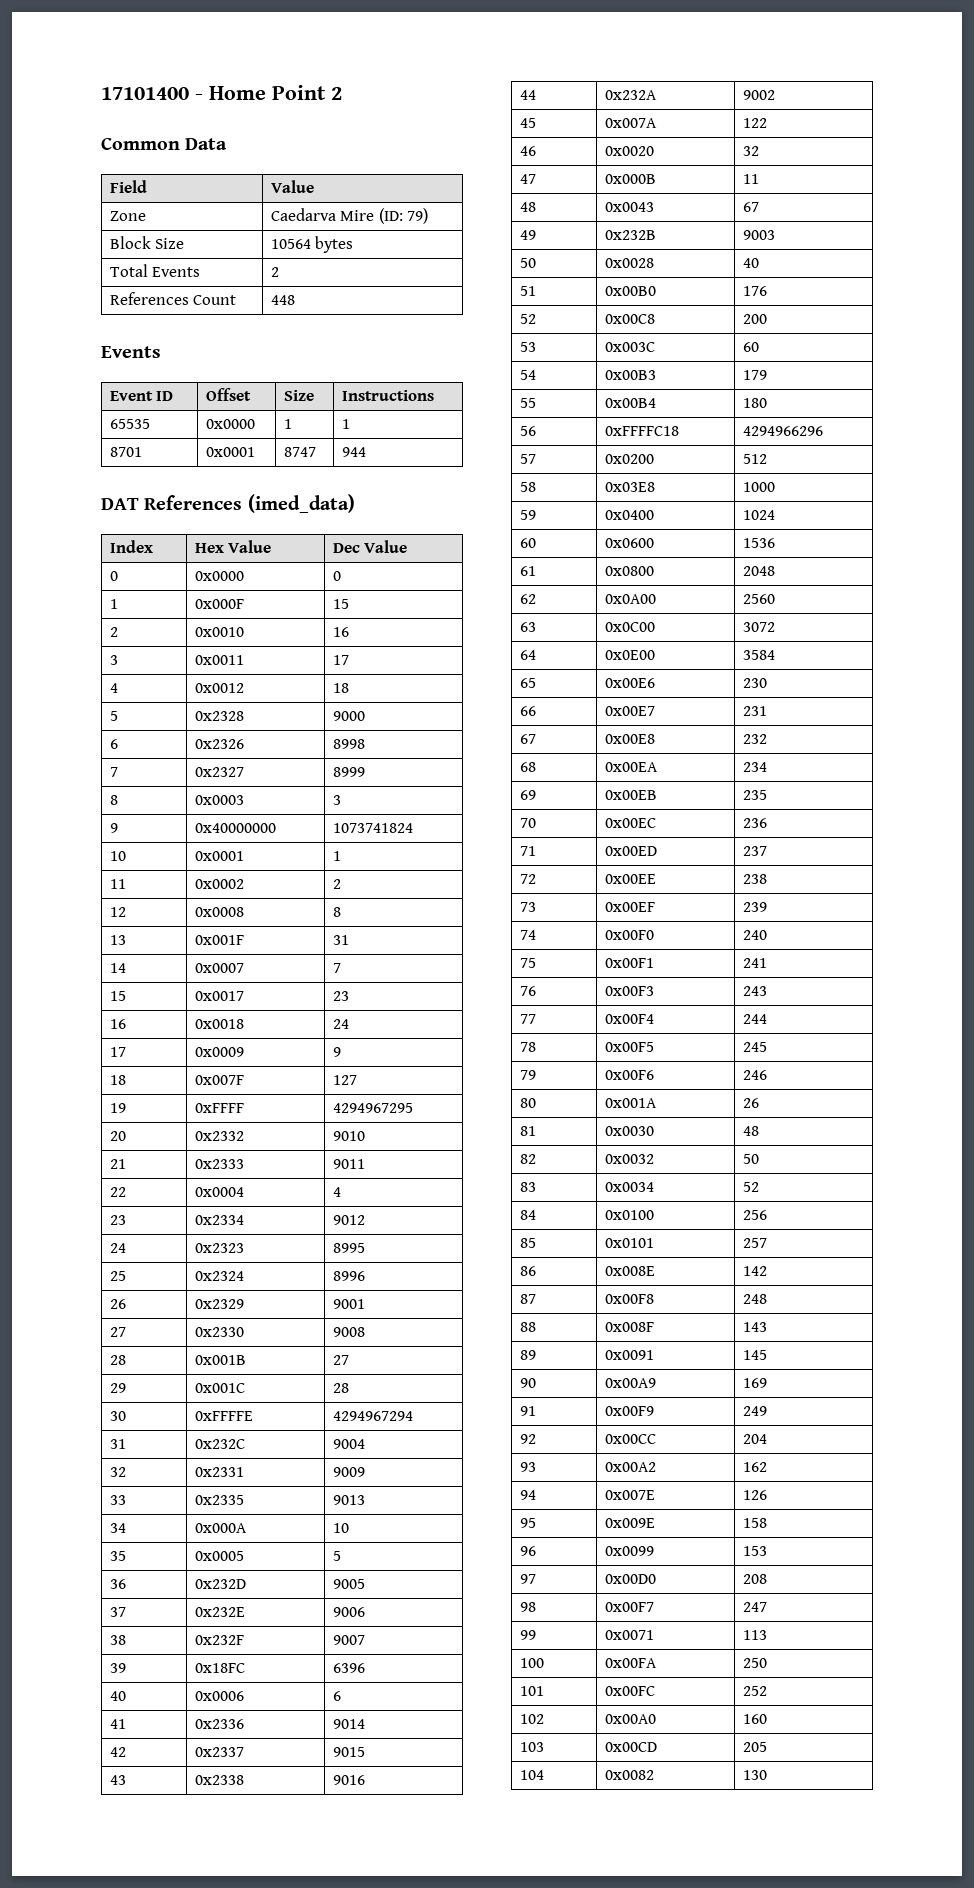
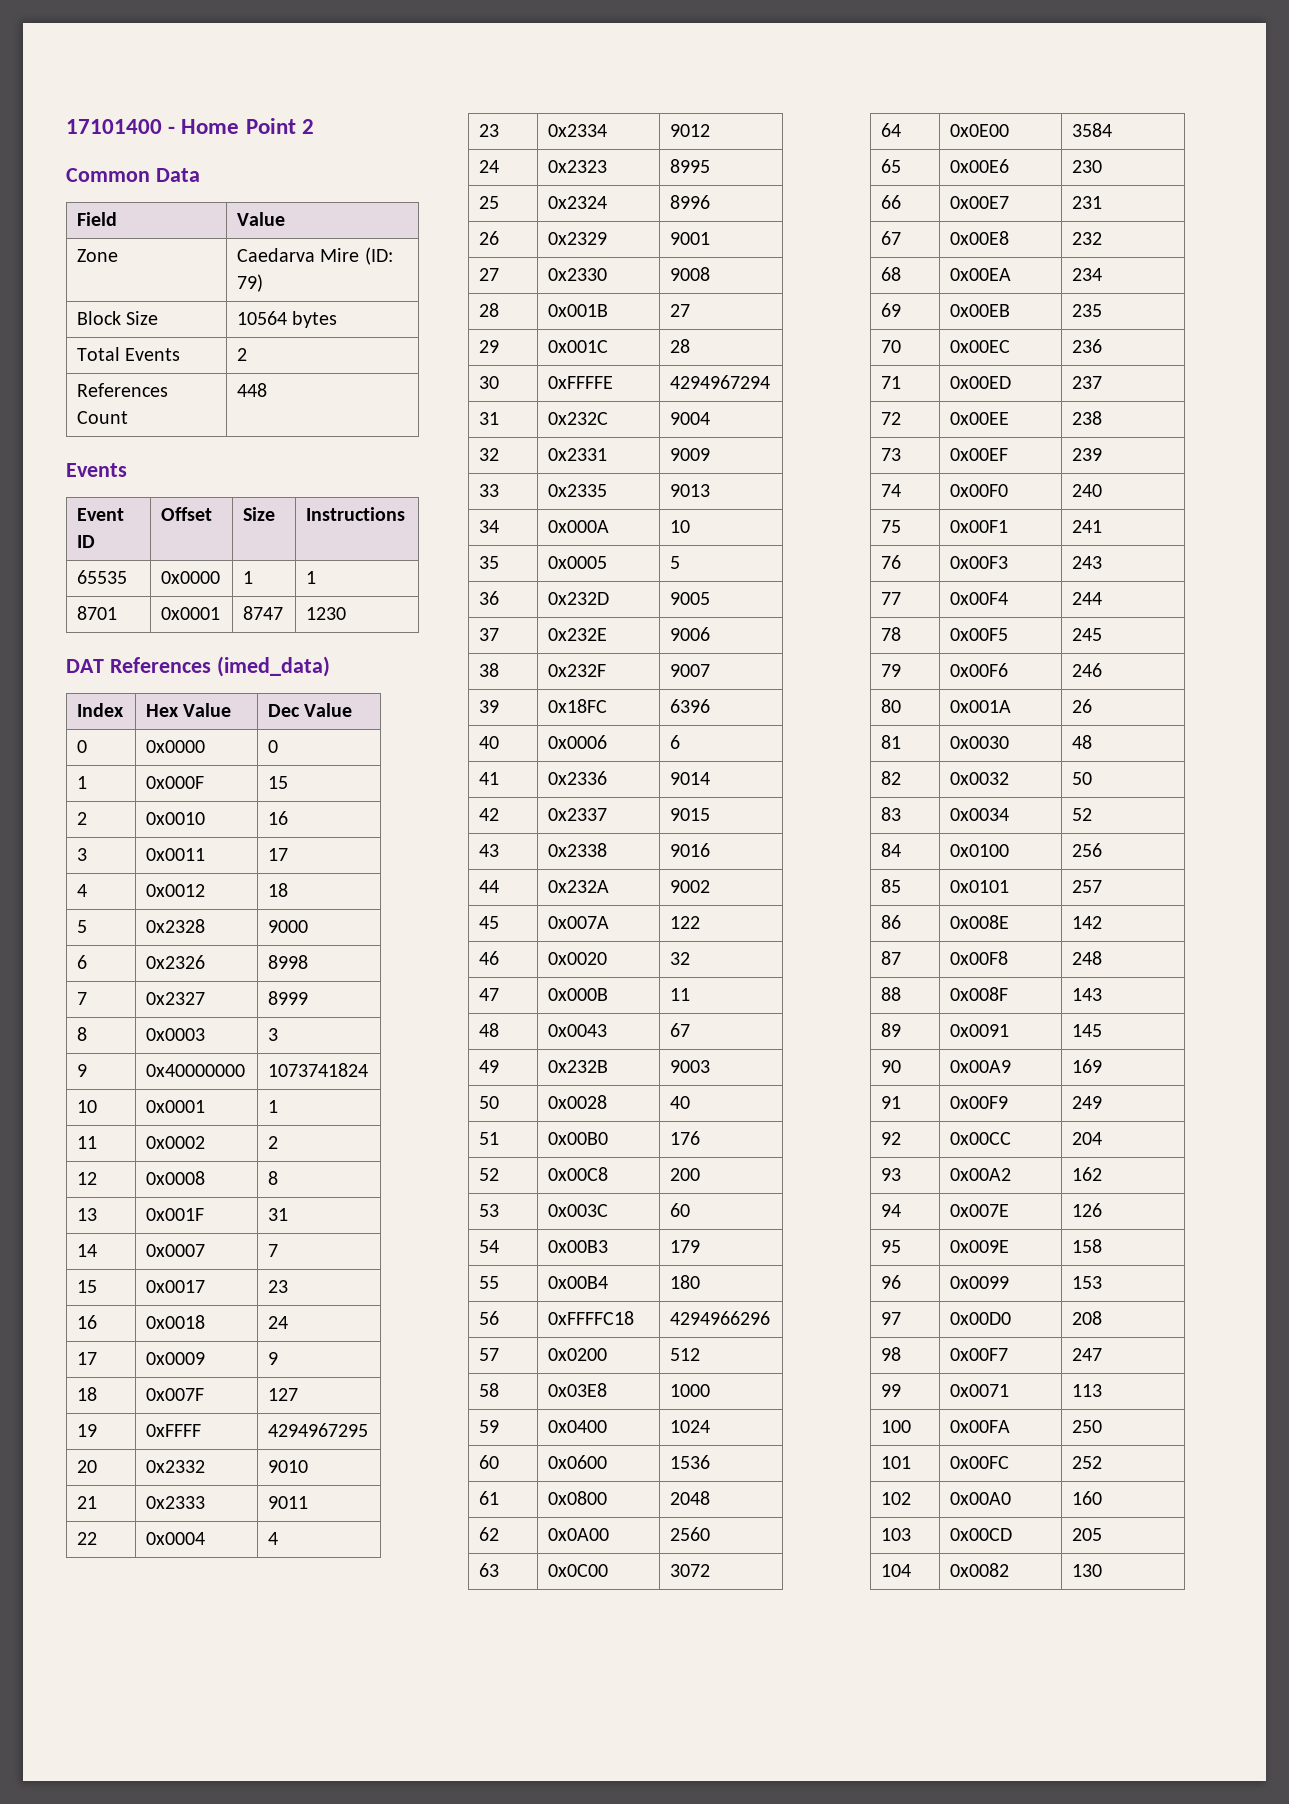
[341,447,366,457] 944 -> [306,607,347,620] 1230

